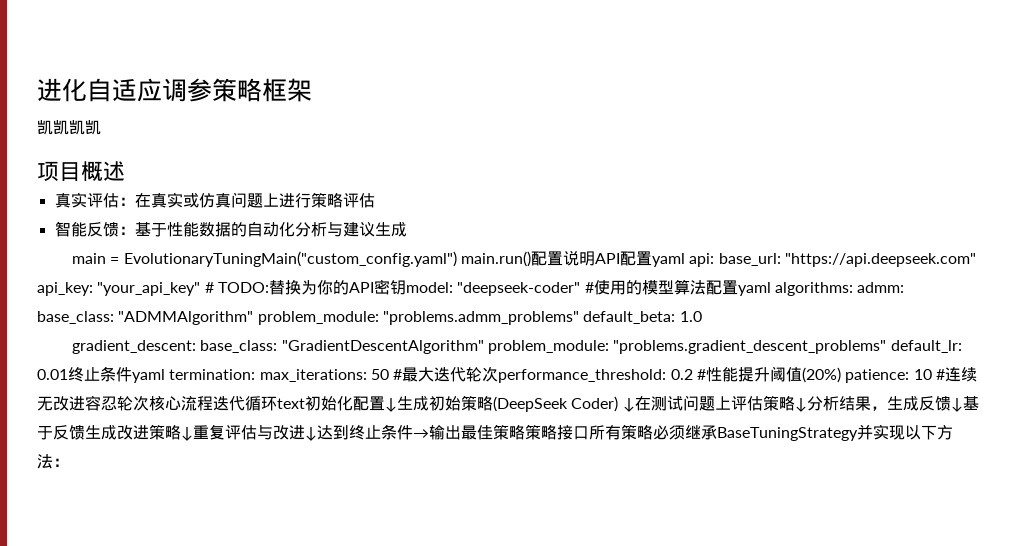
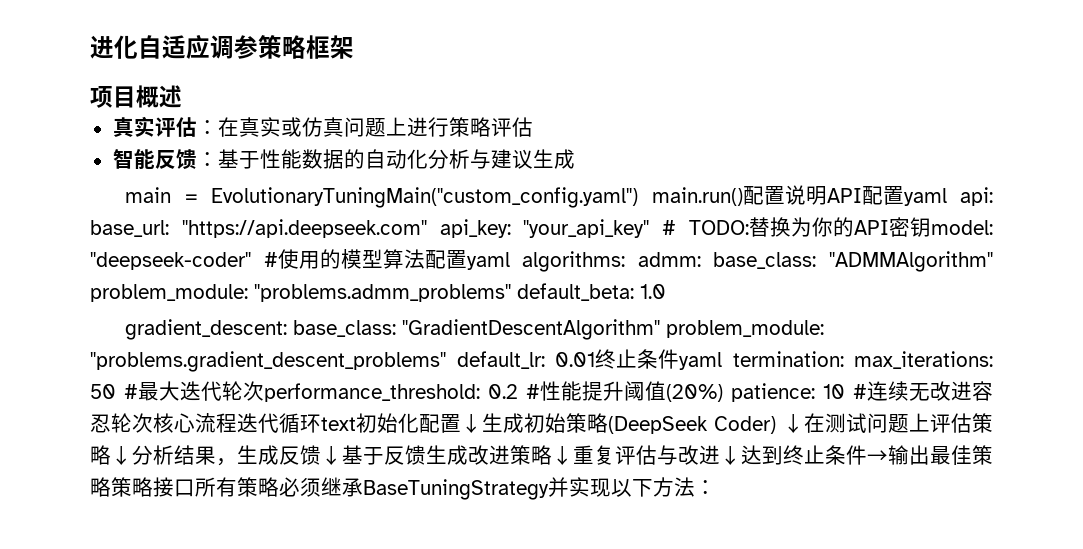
[37,120,101,135] // 凯凯凯凯 -> (354, 47) none

